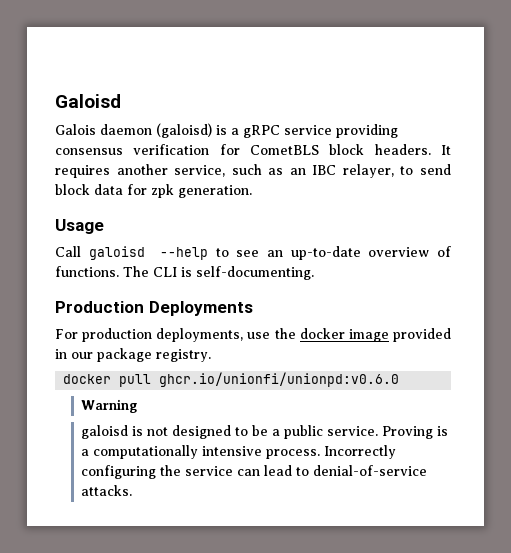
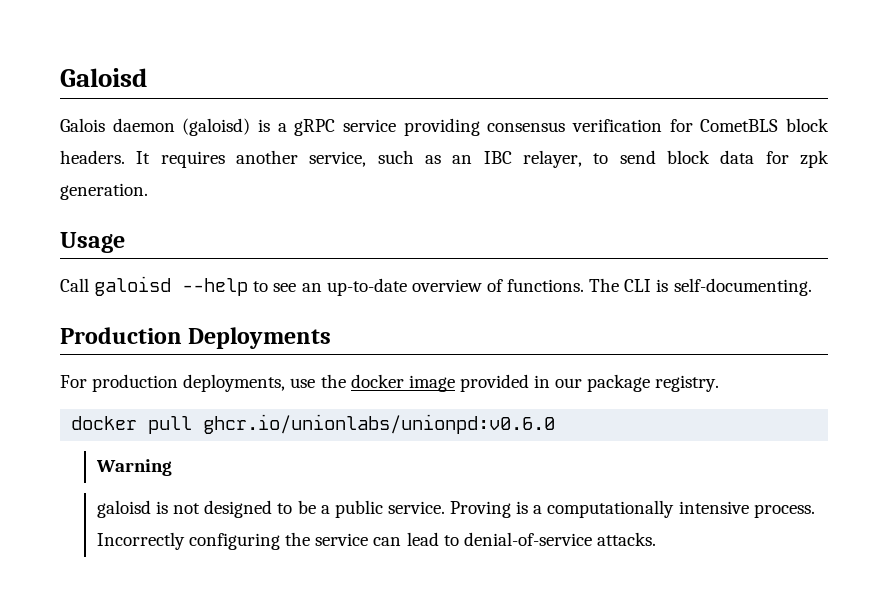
[159,372,400,387] ghcr.io/unionfi/unionpd:v0.6.0 -> [203,414,556,434] ghcr.io/unionlabs/unionpd:v0.6.0

